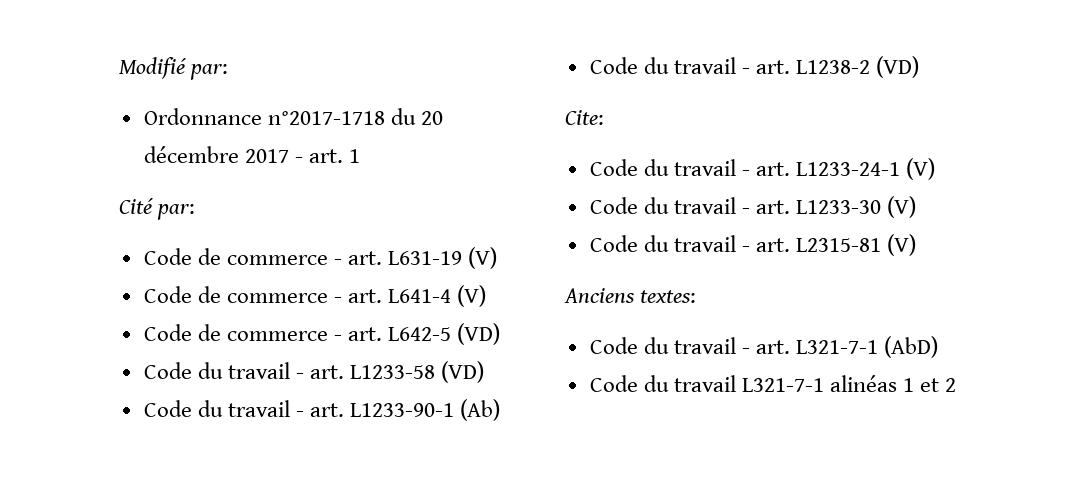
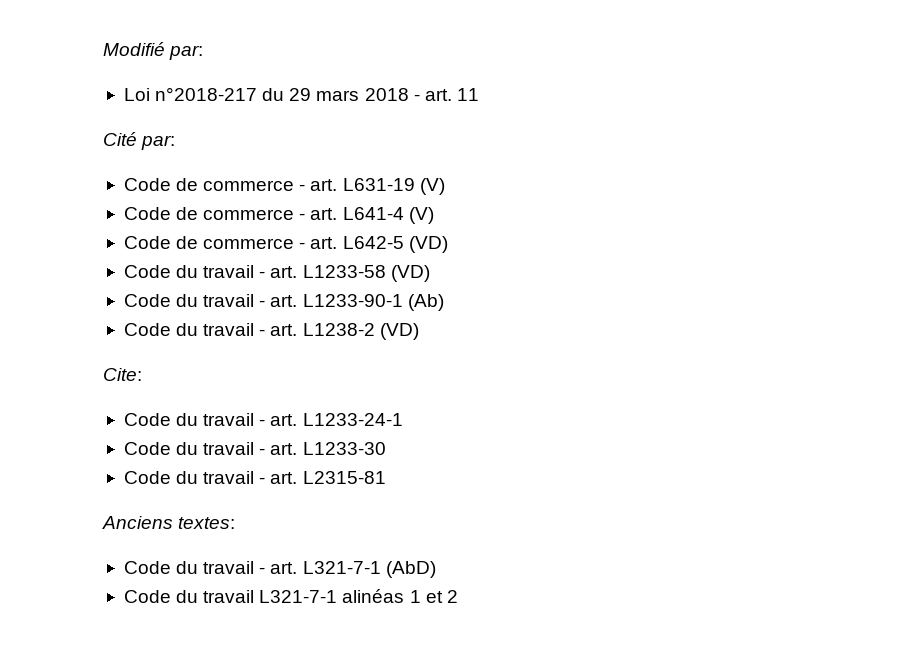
[143,108,443,125] [143,146,361,163] Ordonnance n°2017-1718 du 20 décembre 2017 - art. 1 -> [123,87,479,101] Loi n°2018-217 du 29 mars 2018 - art. 11
[906,158,936,180] (V) -> (403, 419) none
[887,196,917,218] (V) -> (386, 448) none
[887,234,917,256] (V) -> (386, 477) none

